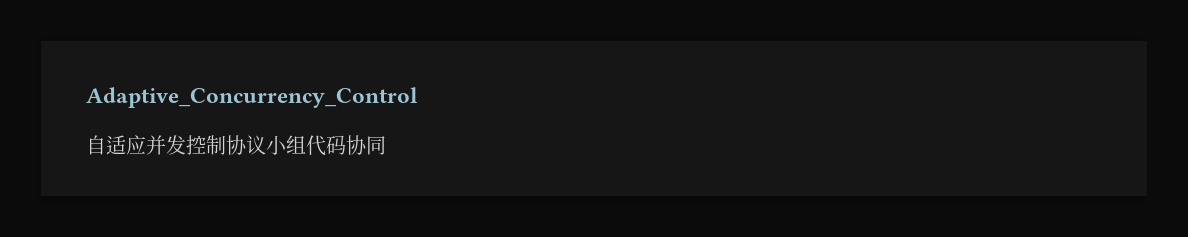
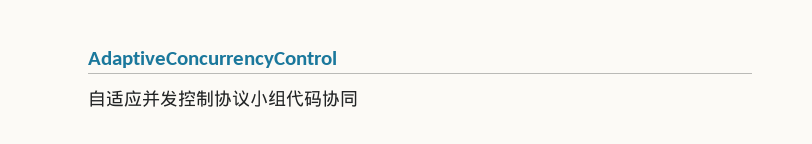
[86,87,418,108] Adaptive_Concurrency_Control -> [88,51,337,68] AdaptiveConcurrencyControl

